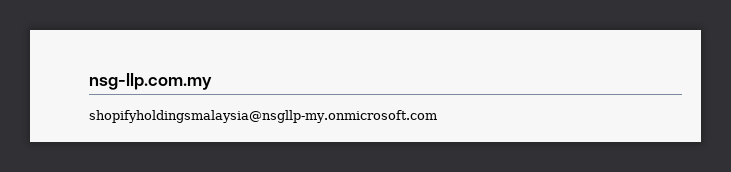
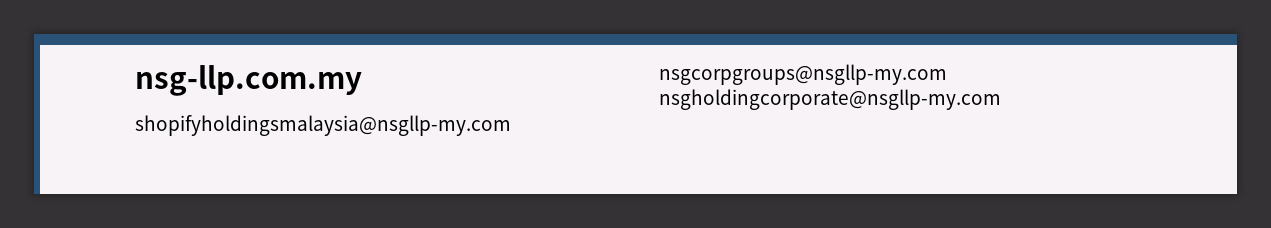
[89,110,437,123] shopifyholdingsmalaysia@nsgllp-my.onmicrosoft.com -> [135,115,511,136] [659,64,947,85] [659,89,1001,110] shopifyholdingsmalaysia@nsgllp-my.com nsgcorpgroups@nsgllp-my.com nsgholdingcorporate@nsgllp-my.com

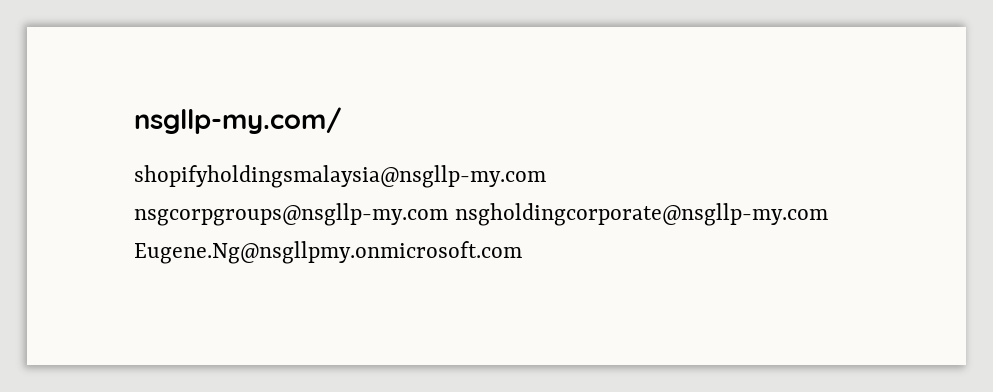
[135,65,362,96] nsg-llp.com.my -> [134,107,342,134] nsgllp-my.com/
(1001, 99) none -> [134,241,522,264] Eugene.Ng@nsgllpmy.onmicrosoft.com

